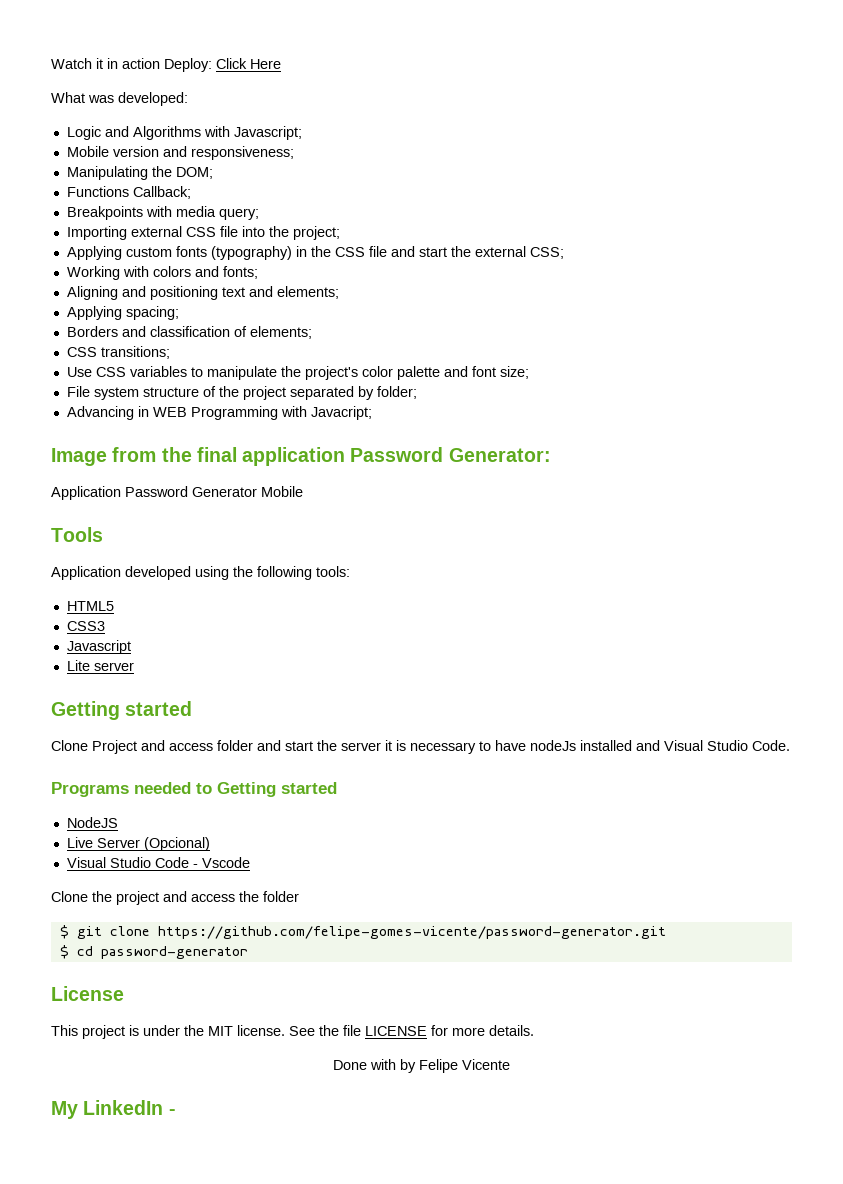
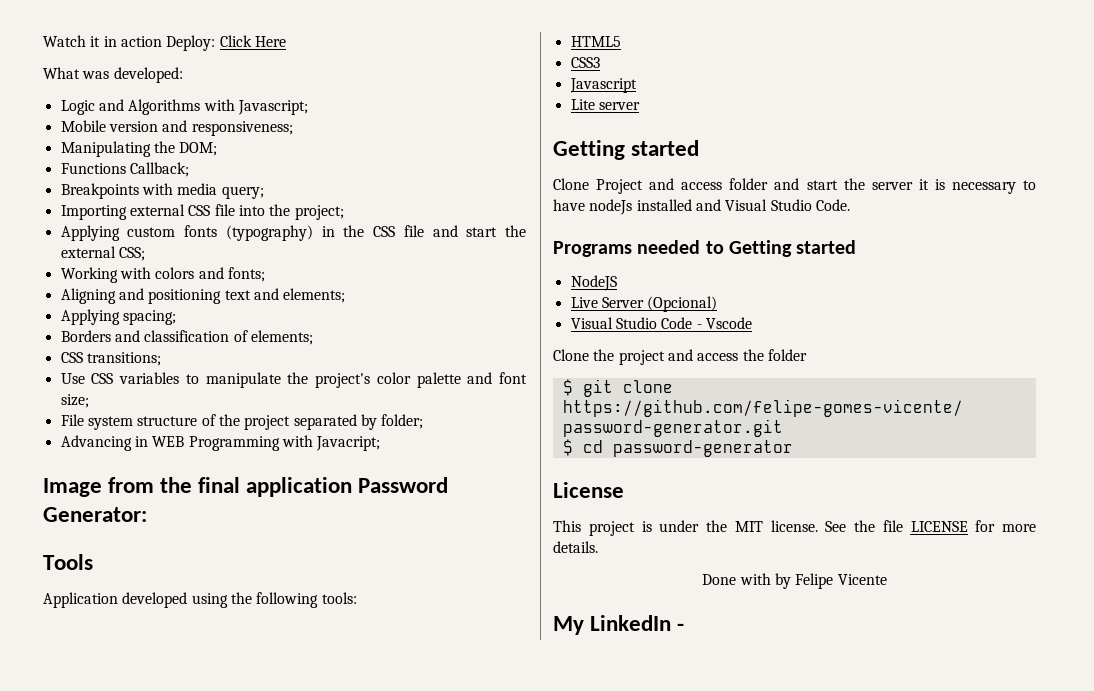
[51,486,303,500] // Application Password Generator Mobile -> (147, 514) none

